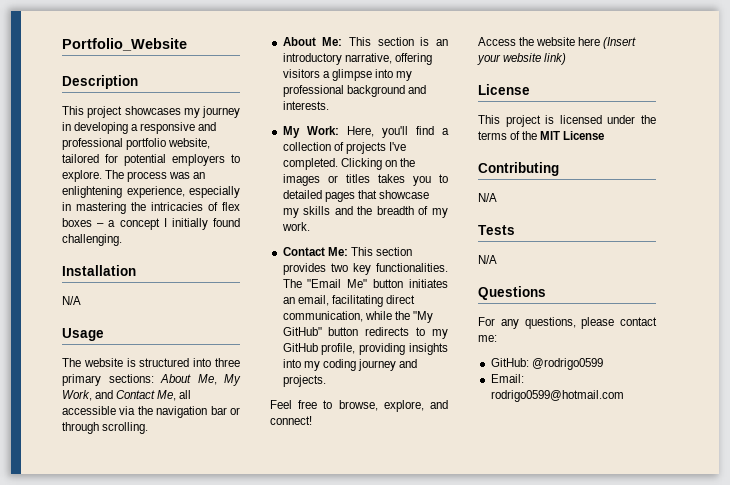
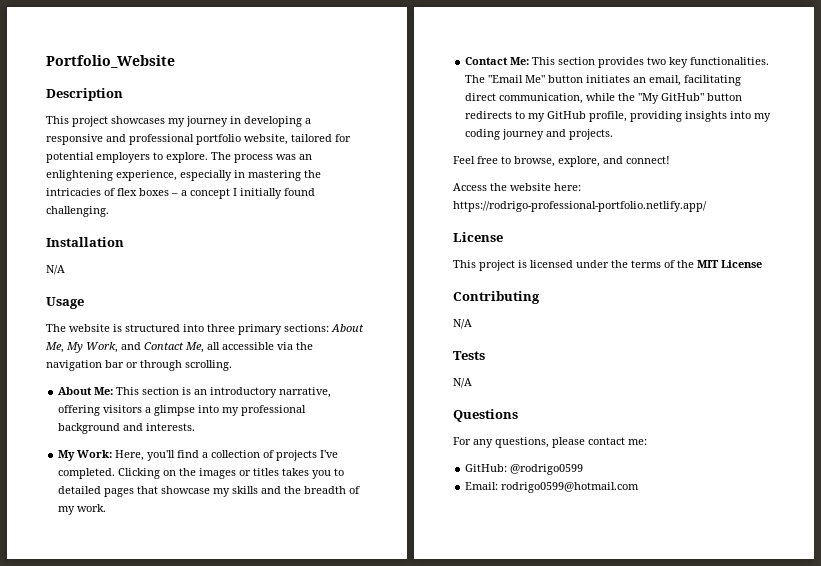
[578,37,637,49] [477,53,567,65] here (Insert your website link) -> [554,183,581,191] [453,201,707,212] here: https://rodrigo-professional-portfolio.netlify.app/

